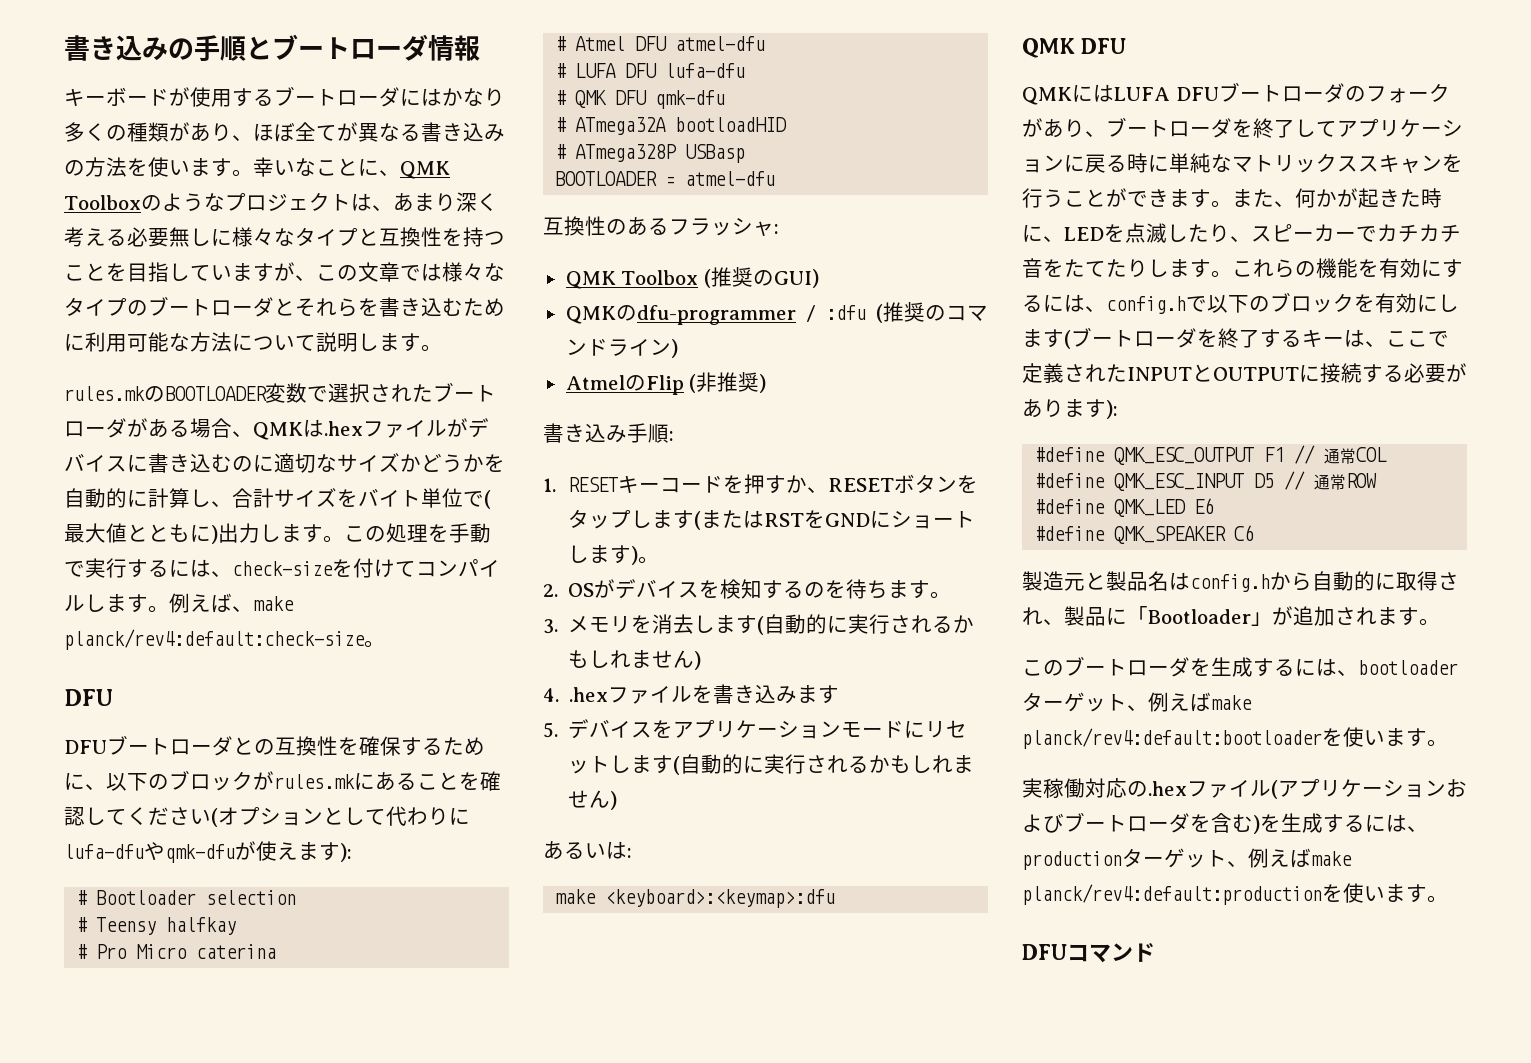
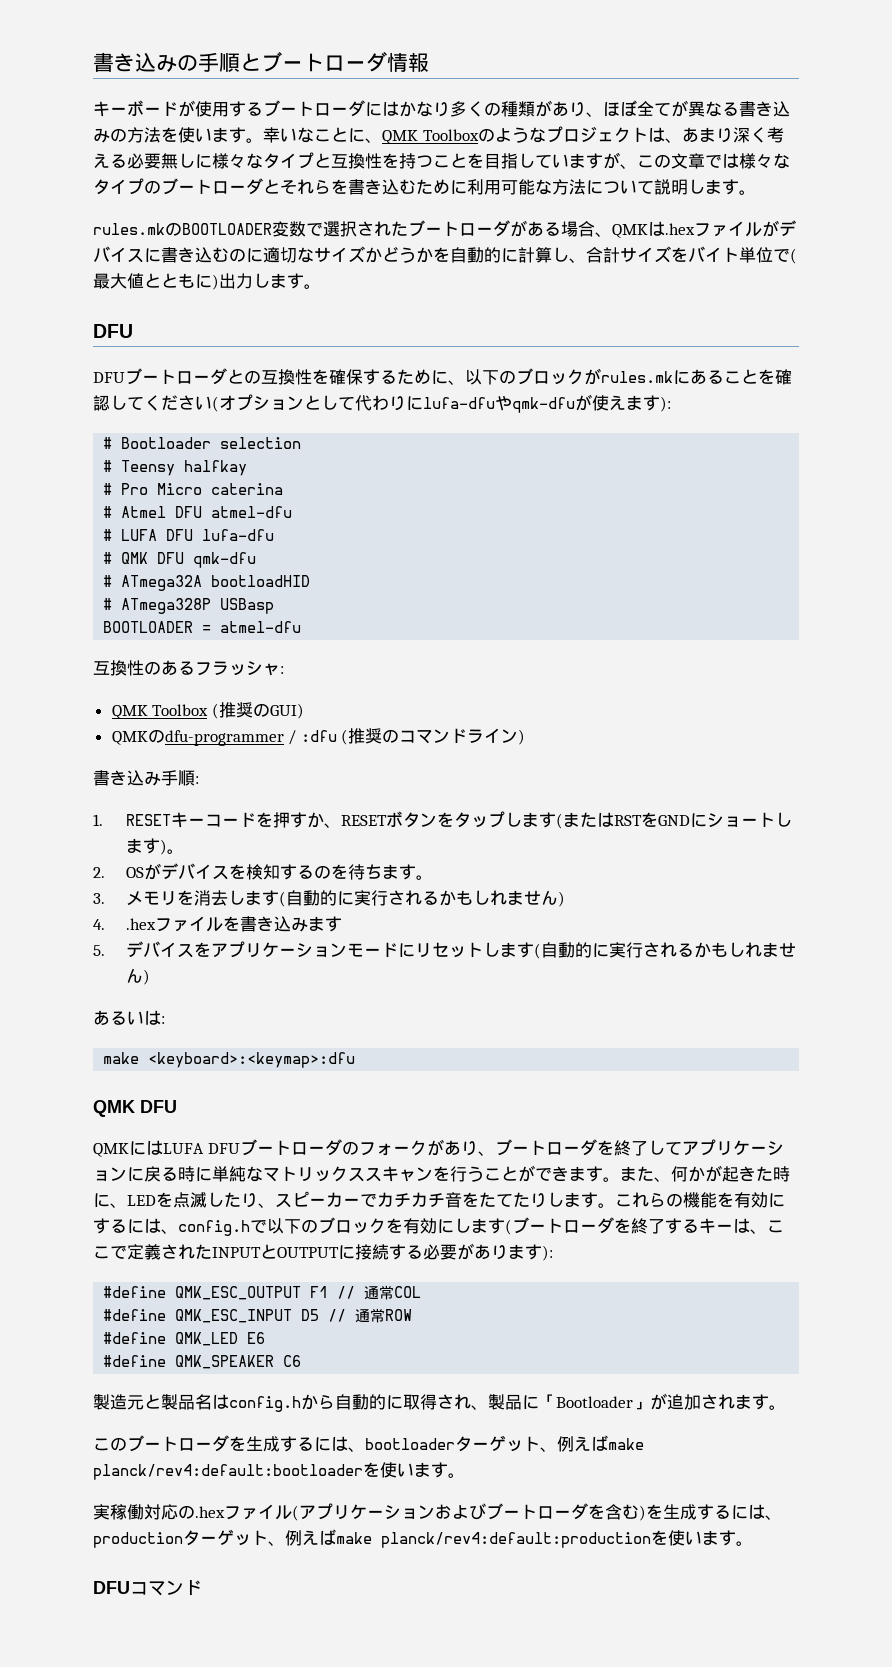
[344,523,491,543] [64,558,500,578] [64,593,294,613] [64,629,385,650] この処理を手動で実行するには、check-sizeを付けてコンパイルします。例えば、make planck/rev4:default:check-size。 -> (321, 286) none
[565,372,767,395] // AtmelのFlip (非推奨) -> (526, 737) none

